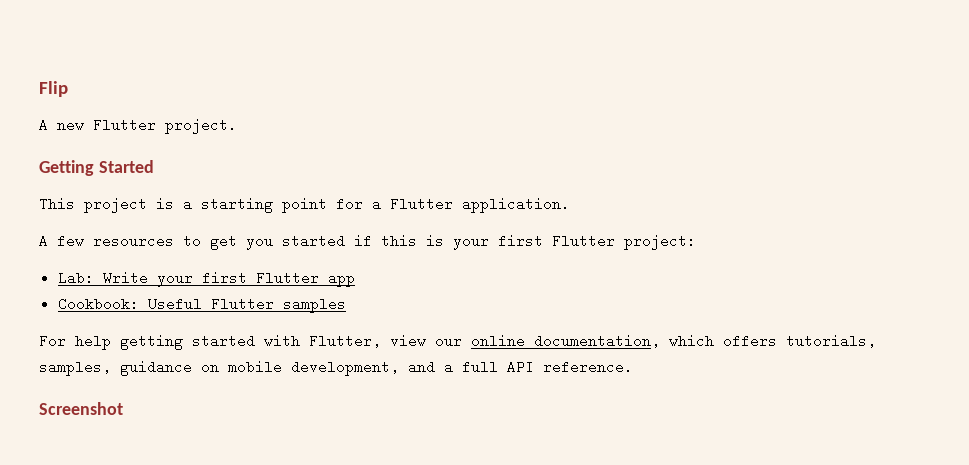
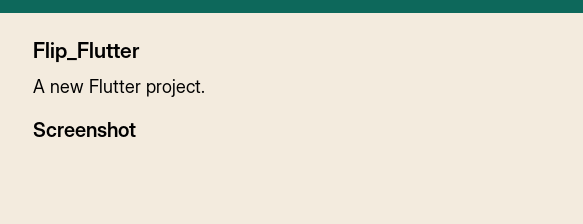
[39,81,68,97] Flip -> [33,42,140,63] Flip_Flutter
[39,160,154,176] [39,197,570,213] [39,234,696,250] [57,271,355,287] [57,297,346,313] [39,334,876,350] [39,360,633,376] // Getting Started // This project is a starting point for a Flutter application. // A few resources to get you started if this is your first Flutter project: // Lab: Write your first Flutter app // Cookbook: Useful Flutter samples // For help getting started with Flutter, view our online documentation, which offers tutorials, samples, guidance on mobile development, and a full API reference. -> (205, 88) none

